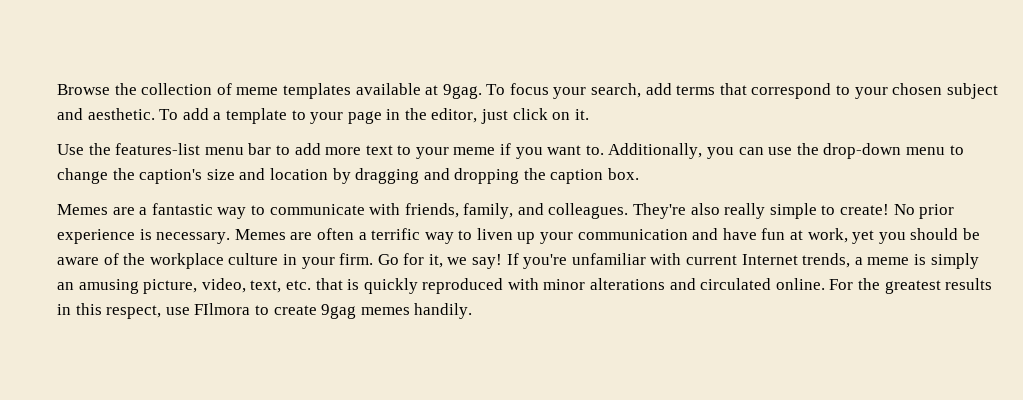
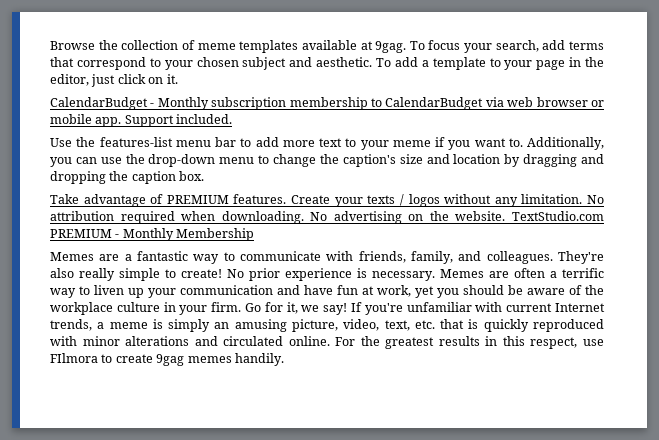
(589, 114) none -> [50,97,604,110] [50,114,233,127] // CalendarBudget - Monthly subscription membership to CalendarBudget via web browser or mobile app. Support included.
(640, 174) none -> [50,194,605,207] [50,211,604,224] [50,228,255,241] // Take advantage of PREMIUM features. Create your texts / logos without any limitation. No attribution required when downloading. No advertising on the website. TextStudio.com PREMIUM - Monthly Membership

